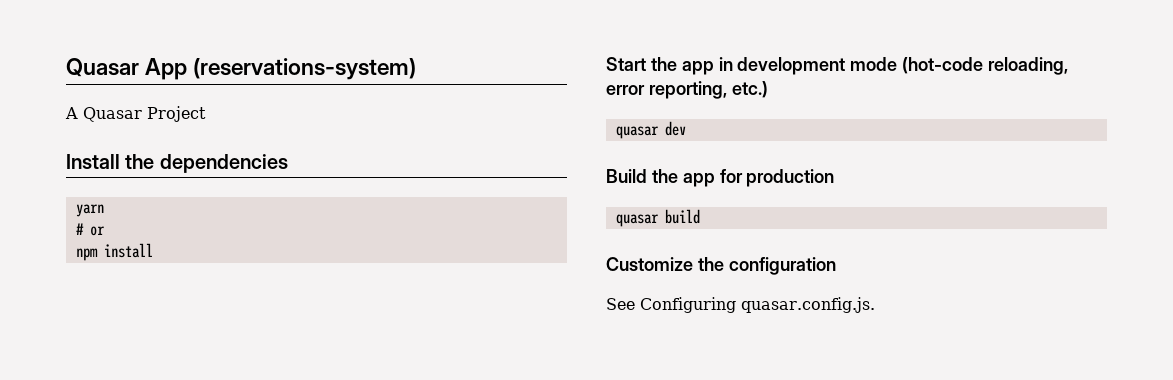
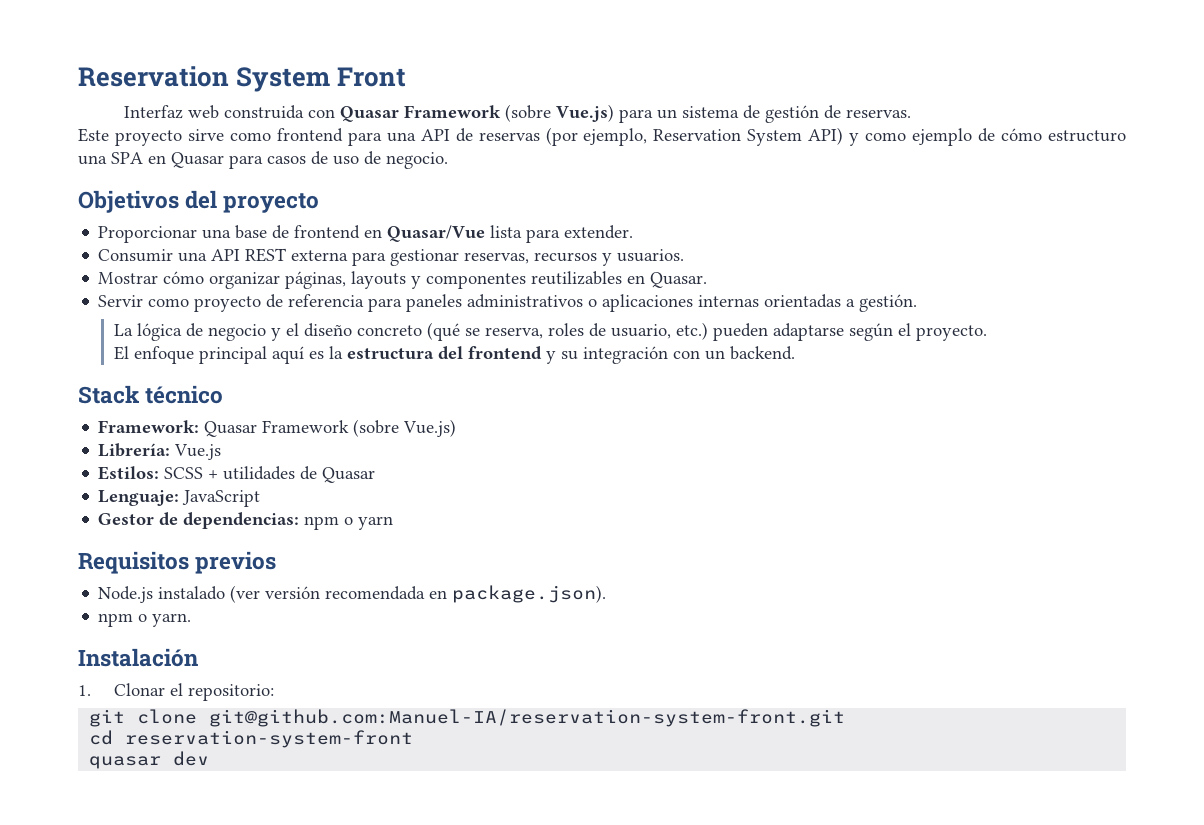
[66,58,417,80] [65,106,206,122] [66,154,288,173] [75,204,104,217] [75,223,105,236] [75,243,153,261] [606,57,1069,75] [606,81,768,99] [615,121,686,139] [606,169,835,187] [615,209,700,227] [606,257,836,275] [606,297,875,313] Quasar App (reservations-system) // A Quasar Project // Install the dependencies // yarn // # or // npm install // Start the app in development mode (hot-code reloading, error reporting, etc.) // quasar dev // Build the app for production // quasar build // Customize the configuration // See Configuring quasar.config.js. -> [78,66,407,92] [123,104,911,123] [78,127,1127,146] [78,151,448,169] [78,190,320,213] [98,225,634,243] [98,248,685,266] [98,271,708,289] [98,294,918,312] [113,322,987,341] [113,346,795,364] [78,385,224,404] [98,419,457,437] [98,443,222,460] [98,466,376,483] [98,490,261,507] [98,512,394,530] [78,551,277,574] [98,585,607,603] [98,613,192,627] [78,648,198,667] [78,683,274,701] [89,709,846,727] [89,730,414,748] [89,751,210,769] Reservation System Front // Interfaz web construida con Quasar Framework (sobre Vue.js) para un sistema de gestión de reservas. // Este proyecto sirve como frontend para una API de reservas (por ejemplo, Reservation System API) y como ejemplo de cómo estructuro una SPA en Quasar para casos de uso de negocio. // Objetivos del proyecto // Proporcionar una base de frontend en Quasar/Vue lista para extender. // Consumir una API REST externa para gestionar reservas, recursos y usuarios. // Mostrar cómo organizar páginas, layouts y componentes reutilizables en Quasar. // Servir como proyecto de referencia para paneles administrativos o aplicaciones internas orientadas a gestión. // La lógica de negocio y el diseño concreto (qué se reserva, roles de usuario, etc.) pueden adaptarse según el proyecto. // El enfoque principal aquí es la estructura del frontend y su integración con un backend. // Stack técnico // Framework: Quasar Framework (sobre Vue.js) // Librería: Vue.js // Estilos: SCSS + utilidades de Quasar // Lenguaje: JavaScript // Gestor de dependencias: npm o yarn // Requisitos previos // Node.js instalado (ver versión recomendada en package.json). // npm o yarn. // Instalación // 1. Clonar el repositorio: // git clone git@github.com:Manuel-IA/reservation-system-front.git // cd reservation-system-front // quasar dev

